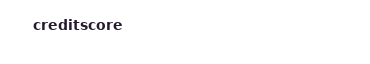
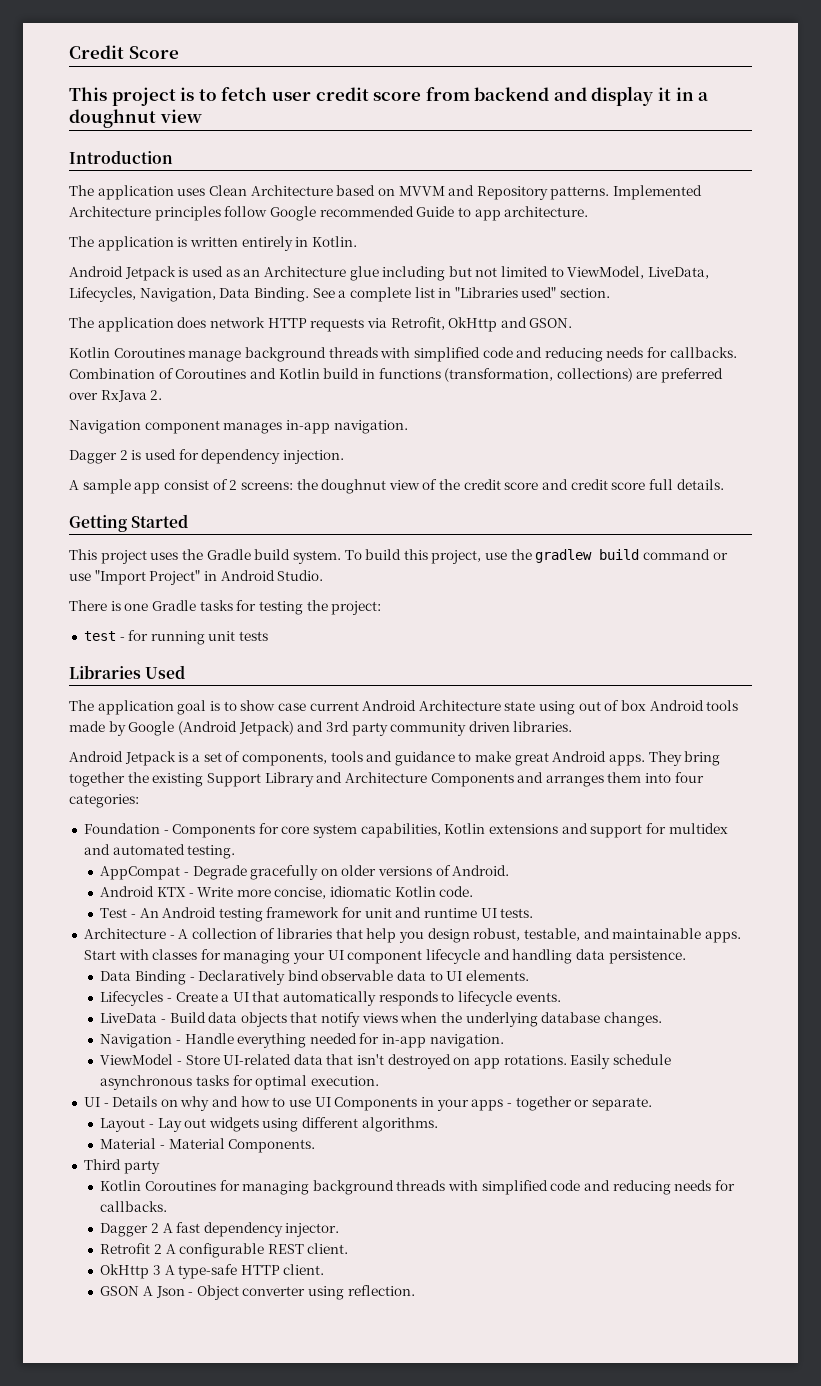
[33,19,123,30] creditscore -> [69,45,179,59] [69,86,709,106] [69,109,202,128] [69,150,173,164] [69,185,703,200] [69,206,589,221] [69,236,357,251] [69,266,710,281] [69,287,611,302] [69,317,573,332] [69,347,737,362] [69,368,724,383] [69,390,163,402] [69,420,408,434] [69,449,344,464] [69,479,724,494] [69,514,189,532] [69,549,728,564] [69,570,324,585] [69,600,382,615] [83,630,269,645] [69,665,186,679] [69,700,739,715] [69,721,573,736] [69,751,721,766] [69,772,704,787] [69,794,139,808] [83,823,728,838] [83,844,236,859] [100,865,510,880] [100,886,474,899] [100,907,534,922] [83,928,741,943] [83,949,686,964] [100,970,530,985] [100,991,561,1006] [100,1012,662,1027] [100,1033,504,1048] [100,1054,671,1069] [100,1075,379,1090] [83,1096,652,1111] [100,1117,438,1132] [100,1138,316,1153] [83,1159,160,1174] [100,1180,735,1195] [100,1201,168,1212] [100,1222,340,1237] [100,1243,349,1258] [100,1264,325,1279] [100,1285,415,1300] Credit Score // This project is to fetch user credit score from backend and display it in a doughnut view // Introduction // The application uses Clean Architecture based on MVVM and Repository patterns. Implemented Architecture principles follow Google recommended Guide to app architecture. // The application is written entirely in Kotlin. // Android Jetpack is used as an Architecture glue including but not limited to ViewModel, LiveData, Lifecycles, Navigation, Data Binding. See a complete list in "Libraries used" section. // The application does network HTTP requests via Retrofit, OkHttp and GSON. // Kotlin Coroutines manage background threads with simplified code and reducing needs for callbacks. Combination of Coroutines and Kotlin build in functions (transformation, collections) are preferred over RxJava 2. // Navigation component manages in-app navigation. // Dagger 2 is used for dependency injection. // A sample app consist of 2 screens: the doughnut view of the credit score and credit score full details. // Getting Started // This project uses the Gradle build system. To build this project, use the gradlew build command or use "Import Project" in Android Studio. // There is one Gradle tasks for testing the project: // test - for running unit tests // Libraries Used // The application goal is to show case current Android Architecture state using out of box Android tools made by Google (Android Jetpack) and 3rd party community driven libraries. // Android Jetpack is a set of components, tools and guidance to make great Android apps. They bring together the existing Support Library and Architecture Components and arranges them into four categories: // Foundation - Components for core system capabilities, Kotlin extensions and support for multidex and automated testing. // AppCompat - Degrade gracefully on older versions of Android. // Android KTX - Write more concise, idiomatic Kotlin code. // Test - An Android testing framework for unit and runtime UI tests. // Architecture - A collection of libraries that help you design robust, testable, and maintainable apps. Start with classes for managing your UI component lifecycle and handling data persistence. // Data Binding - Declaratively bind observable data to UI elements. // Lifecycles - Create a UI that automatically responds to lifecycle events. // LiveData - Build data objects that notify views when the underlying database changes. // Navigation - Handle everything needed for in-app navigation. // ViewModel - Store UI-related data that isn't destroyed on app rotations. Easily schedule asynchronous tasks for optimal execution. // UI - Details on why and how to use UI Components in your apps - together or separate. // Layout - Lay out widgets using different algorithms. // Material - Material Components. // Third party // Kotlin Coroutines for managing background threads with simplified code and reducing needs for callbacks. // Dagger 2 A fast dependency injector. // Retrofit 2 A configurable REST client. // OkHttp 3 A type-safe HTTP client. // GSON A Json - Object converter using reflection.

